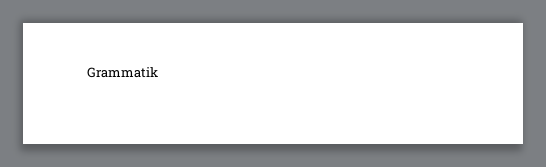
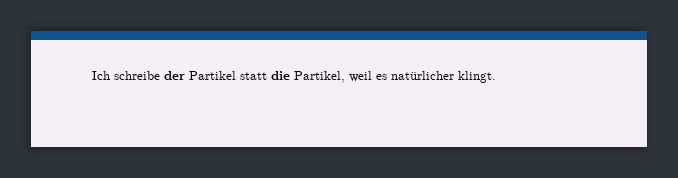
[87,67,158,78] Grammatik -> [92,71,496,83] Ich schreibe der Partikel statt die Partikel, weil es natürlicher klingt.

